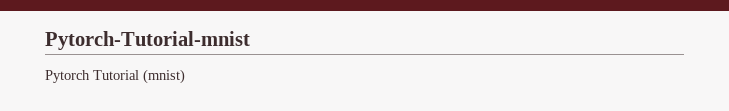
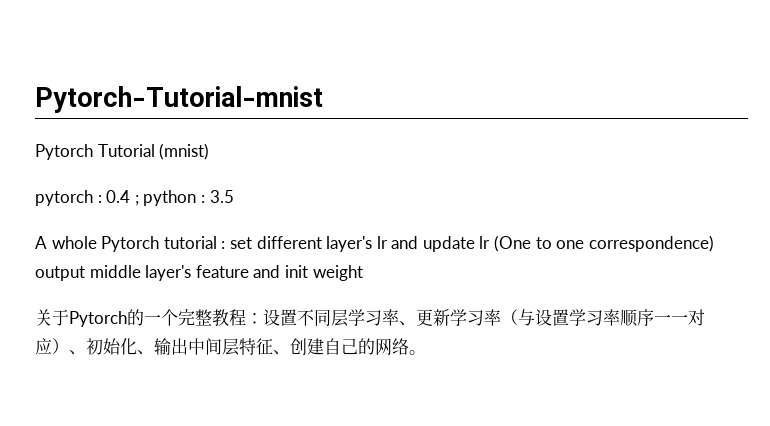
(185, 76) none -> [35,190,234,206] [35,235,714,252] [35,265,363,281] [35,309,705,327] [35,338,426,356] // pytorch : 0.4 ; python : 3.5 // A whole Pytorch tutorial : set different layer's lr and update lr (One to one correspondence) output middle layer's feature and init weight // 关于Pytorch的一个完整教程：设置不同层学习率、更新学习率（与设置学习率顺序一一对应）、初始化、输出中间层特征、创建自己的网络。

